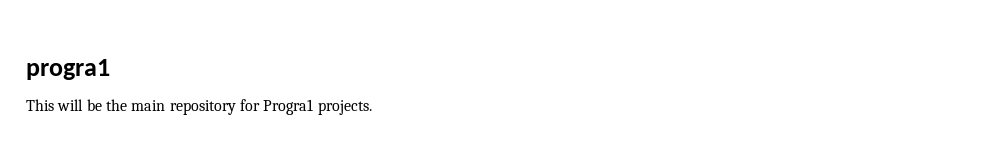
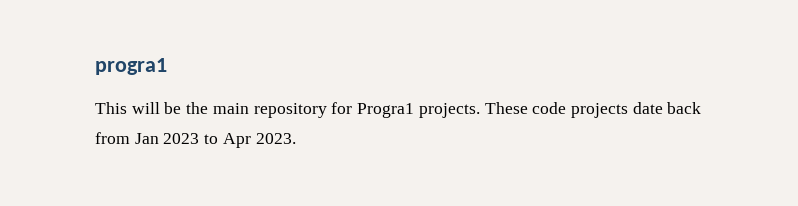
(372, 107) none -> [484,102,702,118] [95,132,296,148] These code projects date back from Jan 2023 to Apr 2023.

